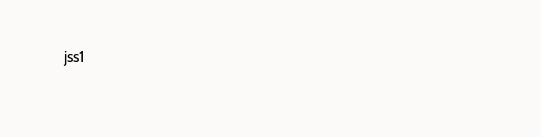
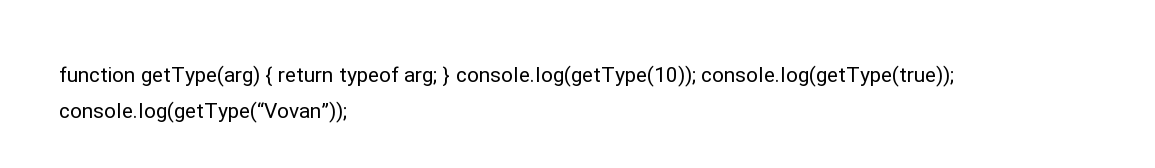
[63,51,85,66] jss1 -> [59,65,955,87] [59,101,347,123] function getType(arg) { return typeof arg; } console.log(getType(10)); console.log(getType(true)); console.log(getType(“Vovan”));

